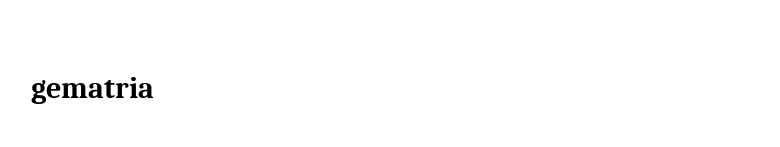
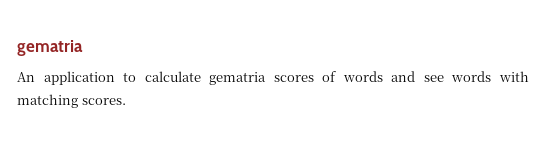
[31,77,154,104] gematria -> [17,40,83,56] [17,71,529,85] [17,94,126,108] gematria // An application to calculate gematria scores of words and see words with matching scores.

